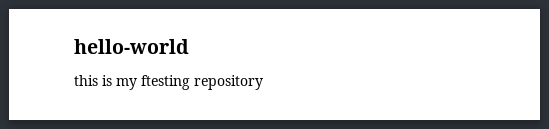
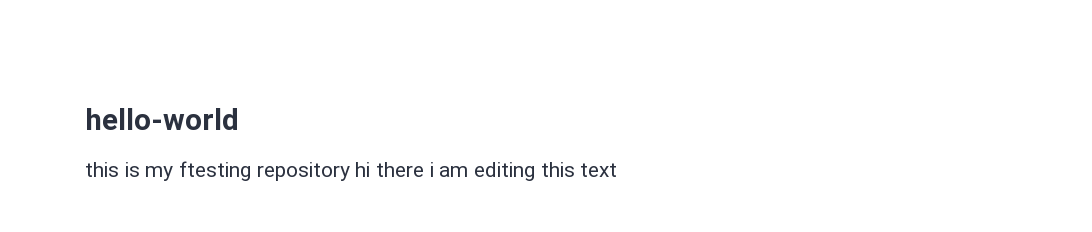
(263, 82) none -> [355,162,618,181] hi there i am editing this text

